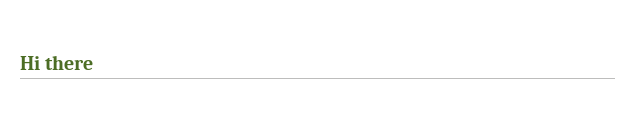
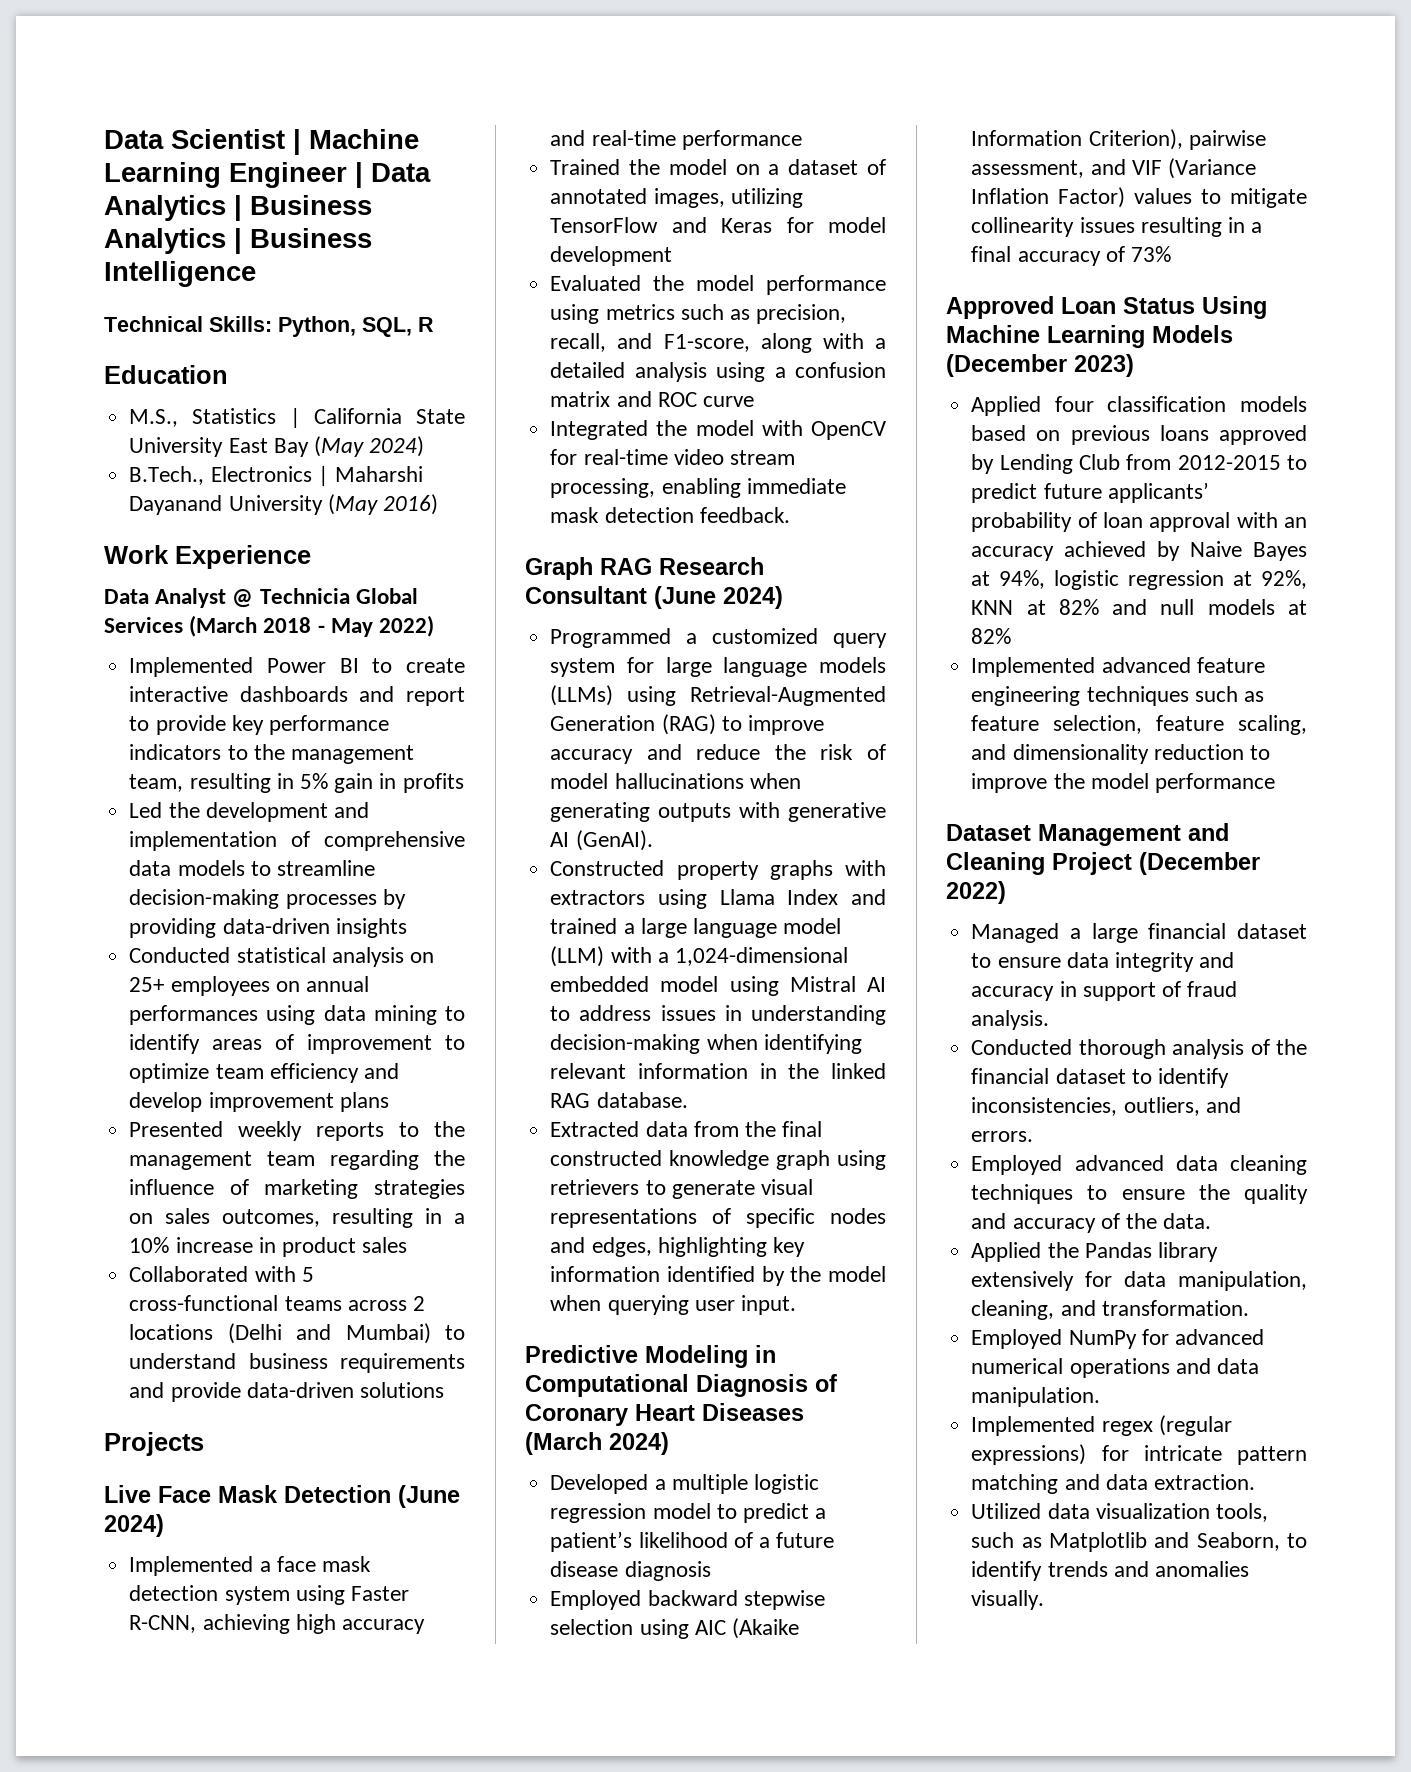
[20,55,94,70] Hi there -> [104,129,419,155] [104,162,431,188] [104,195,372,221] [104,228,372,254] [104,261,256,287] [104,316,434,337] [104,365,228,384] [129,408,465,428] [129,436,425,457] [129,466,423,486] [129,494,438,515] [104,545,311,569] [104,588,418,608] [104,615,435,637] [129,657,465,677] [129,686,465,706] [129,715,389,735] [129,744,414,764] [129,773,464,793] [129,802,369,822] [129,831,465,851] [129,860,375,876] [129,889,406,909] [129,918,407,938] [129,947,434,967] [129,976,369,996] [129,1005,465,1025] [129,1034,465,1054] [129,1063,399,1083] [129,1092,389,1112] [129,1121,465,1141] [129,1150,465,1170] [129,1179,465,1199] [129,1208,465,1228] [129,1237,408,1257] [129,1266,314,1282] [129,1295,425,1311] [129,1323,465,1344] [129,1353,465,1373] [129,1382,444,1402] [104,1432,204,1456] [104,1485,460,1508] [104,1514,164,1537] [129,1556,371,1576] [129,1585,409,1605] [129,1614,425,1634] [550,130,802,150] [550,159,886,175] [550,188,803,208] [550,217,886,233] [550,246,673,266] [550,275,886,295] [550,304,847,324] [550,333,886,353] [550,362,886,382] [550,391,754,407] [550,420,886,440] [550,449,795,465] [550,478,846,498] [550,507,790,523] [525,557,764,580] [525,586,783,609] [550,628,887,648] [550,657,886,677] [550,685,886,706] [550,714,824,735] [550,744,886,764] [550,773,801,789] [550,802,886,822] [550,830,653,851] [550,860,886,880] [550,889,886,909] [550,918,842,938] [550,946,848,967] [550,976,886,996] [550,1005,886,1025] [550,1034,862,1054] [550,1063,886,1079] [550,1092,688,1108] [550,1121,823,1137] [550,1150,886,1170] [550,1179,813,1199] [550,1208,886,1228] [550,1237,805,1257] [550,1266,886,1286] [550,1295,796,1315] [525,1345,776,1368] [525,1374,837,1397] [525,1403,804,1426] [525,1432,669,1455] [550,1474,819,1494] [550,1503,827,1523] [550,1531,835,1552] [550,1561,711,1581] [550,1590,825,1610] [550,1618,799,1639] [971,129,1266,150] [971,158,1256,179] [971,187,1307,208] [971,217,1263,237] [971,246,1171,266] [946,296,1267,319] [946,325,1233,348] [946,354,1134,377] [971,396,1307,416] [971,425,1307,445] [971,454,1307,474] [971,482,1209,503] [971,512,1307,532] [971,541,1307,561] [971,570,1307,590] [971,599,1307,615] [971,628,1012,644] [971,657,1265,677] [971,686,1264,706] [971,715,1307,735] [971,744,1270,764] [971,773,1275,793] [946,823,1229,846] [946,852,1260,875] [946,881,1006,904] [971,923,1307,943] [971,952,1235,972] [971,981,1238,1001] [971,1010,1050,1030] [971,1039,1307,1059] [971,1068,1229,1088] [971,1097,1241,1116] [971,1131,1034,1142] [971,1155,1307,1175] [971,1184,1308,1204] [971,1213,1212,1233] [971,1242,1218,1262] [971,1271,1307,1291] [971,1300,1249,1320] [971,1329,1264,1349] [971,1358,1259,1378] [971,1387,1101,1407] [971,1415,1232,1436] [971,1444,1307,1465] [971,1474,1255,1494] [971,1503,1268,1522] [971,1532,1307,1552] [971,1561,1249,1581] [971,1590,1045,1610] Data Scientist | Machine Learning Engineer | Data Analytics | Business Analytics | Business Intelligence // Technical Skills: Python, SQL, R // Education // M.S., Statistics | California State University East Bay (May 2024) // B.Tech., Electronics | Maharshi Dayanand University (May 2016) // Work Experience // Data Analyst @ Technicia Global Services (March 2018 - May 2022) // Implemented Power BI to create interactive dashboards and report to provide key performance indicators to the management team, resulting in 5% gain in profits // Led the development and implementation of comprehensive data models to streamline decision-making processes by providing data-driven insights // Conducted statistical analysis on 25+ employees on annual performances using data mining to identify areas of improvement to optimize team efficiency and develop improvement plans // Presented weekly reports to the management team regarding the influence of marketing strategies on sales outcomes, resulting in a 10% increase in product sales // Collaborated with 5 cross-functional teams across 2 locations (Delhi and Mumbai) to understand business requirements and provide data-driven solutions // Projects // Live Face Mask Detection (June 2024) // Implemented a face mask detection system using Faster R-CNN, achieving high accuracy and real-time performance // Trained the model on a dataset of annotated images, utilizing TensorFlow and Keras for model development // Evaluated the model performance using metrics such as precision, recall, and F1-score, along with a detailed analysis using a confusion matrix and ROC curve // Integrated the model with OpenCV for real-time video stream processing, enabling immediate mask detection feedback. // Graph RAG Research Consultant (June 2024) // Programmed a customized query system for large language models (LLMs) using Retrieval-Augmented Generation (RAG) to improve accuracy and reduce the risk of model hallucinations when generating outputs with generative AI (GenAI). // Constructed property graphs with extractors using Llama Index and trained a large language model (LLM) with a 1,024-dimensional embedded model using Mistral AI to address issues in understanding decision-making when identifying relevant information in the linked RAG database. // Extracted data from the final constructed knowledge graph using retrievers to generate visual representations of specific nodes and edges, highlighting key information identified by the model when querying user input. // Predictive Modeling in Computational Diagnosis of Coronary Heart Diseases (March 2024) // Developed a multiple logistic regression model to predict a patient’s likelihood of a future disease diagnosis // Employed backward stepwise selection using AIC (Akaike Information Criterion), pairwise assessment, and VIF (Variance Inflation Factor) values to mitigate collinearity issues resulting in a final accuracy of 73% // Approved Loan Status Using Machine Learning Models (December 2023) // Applied four classification models based on previous loans approved by Lending Club from 2012-2015 to predict future applicants’ probability of loan approval with an accuracy achieved by Naive Bayes at 94%, logistic regression at 92%, KNN at 82% and null models at 82% // Implemented advanced feature engineering techniques such as feature selection, feature scaling, and dimensionality reduction to improve the model performance // Dataset Management and Cleaning Project (December 2022) // Managed a large financial dataset to ensure data integrity and accuracy in support of fraud analysis. // Conducted thorough analysis of the financial dataset to identify inconsistencies, outliers, and errors. // Employed advanced data cleaning techniques to ensure the quality and accuracy of the data. // Applied the Pandas library extensively for data manipulation, cleaning, and transformation. // Employed NumPy for advanced numerical operations and data manipulation. // Implemented regex (regular expressions) for intricate pattern matching and data extraction. // Utilized data visualization tools, such as Matplotlib and Seaborn, to identify trends and anomalies visually.

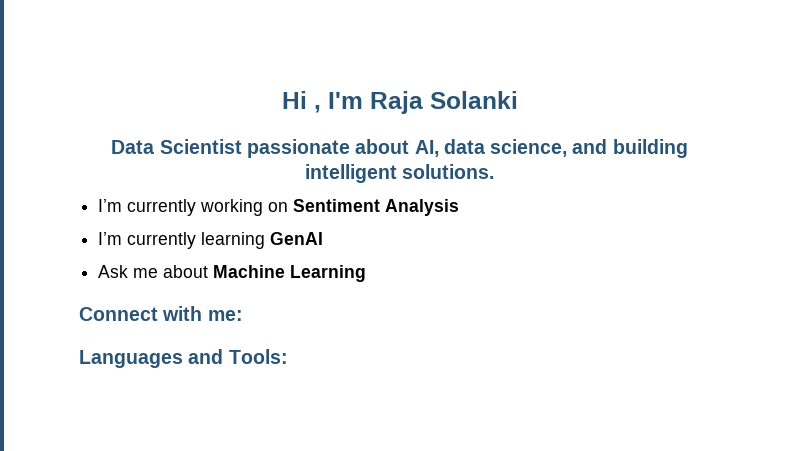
[104,129,419,155] [104,162,431,188] [104,195,372,221] [104,228,372,254] [104,261,256,287] [104,316,434,337] [104,365,228,384] [129,408,465,428] [129,436,425,457] [129,466,423,486] [129,494,438,515] [104,545,311,569] [104,588,418,608] [104,615,435,637] [129,657,465,677] [129,686,465,706] [129,715,389,735] [129,744,414,764] [129,773,464,793] [129,802,369,822] [129,831,465,851] [129,860,375,876] [129,889,406,909] [129,918,407,938] [129,947,434,967] [129,976,369,996] [129,1005,465,1025] [129,1034,465,1054] [129,1063,399,1083] [129,1092,389,1112] [129,1121,465,1141] [129,1150,465,1170] [129,1179,465,1199] [129,1208,465,1228] [129,1237,408,1257] [129,1266,314,1282] [129,1295,425,1311] [129,1323,465,1344] [129,1353,465,1373] [129,1382,444,1402] [104,1432,204,1456] [104,1485,460,1508] [104,1514,164,1537] [129,1556,371,1576] [129,1585,409,1605] [129,1614,425,1634] [550,130,802,150] [550,159,886,175] [550,188,803,208] [550,217,886,233] [550,246,673,266] [550,275,886,295] [550,304,847,324] [550,333,886,353] [550,362,886,382] [550,391,754,407] [550,420,886,440] [550,449,795,465] [550,478,846,498] [550,507,790,523] [525,557,764,580] [525,586,783,609] [550,628,887,648] [550,657,886,677] [550,685,886,706] [550,714,824,735] [550,744,886,764] [550,773,801,789] [550,802,886,822] [550,830,653,851] [550,860,886,880] [550,889,886,909] [550,918,842,938] [550,946,848,967] [550,976,886,996] [550,1005,886,1025] [550,1034,862,1054] [550,1063,886,1079] [550,1092,688,1108] [550,1121,823,1137] [550,1150,886,1170] [550,1179,813,1199] [550,1208,886,1228] [550,1237,805,1257] [550,1266,886,1286] [550,1295,796,1315] [525,1345,776,1368] [525,1374,837,1397] [525,1403,804,1426] [525,1432,669,1455] [550,1474,819,1494] [550,1503,827,1523] [550,1531,835,1552] [550,1561,711,1581] [550,1590,825,1610] [550,1618,799,1639] [971,129,1266,150] [971,158,1256,179] [971,187,1307,208] [971,217,1263,237] [971,246,1171,266] [946,296,1267,319] [946,325,1233,348] [946,354,1134,377] [971,396,1307,416] [971,425,1307,445] [971,454,1307,474] [971,482,1209,503] [971,512,1307,532] [971,541,1307,561] [971,570,1307,590] [971,599,1307,615] [971,628,1012,644] [971,657,1265,677] [971,686,1264,706] [971,715,1307,735] [971,744,1270,764] [971,773,1275,793] [946,823,1229,846] [946,852,1260,875] [946,881,1006,904] [971,923,1307,943] [971,952,1235,972] [971,981,1238,1001] [971,1010,1050,1030] [971,1039,1307,1059] [971,1068,1229,1088] [971,1097,1241,1116] [971,1131,1034,1142] [971,1155,1307,1175] [971,1184,1308,1204] [971,1213,1212,1233] [971,1242,1218,1262] [971,1271,1307,1291] [971,1300,1249,1320] [971,1329,1264,1349] [971,1358,1259,1378] [971,1387,1101,1407] [971,1415,1232,1436] [971,1444,1307,1465] [971,1474,1255,1494] [971,1503,1268,1522] [971,1532,1307,1552] [971,1561,1249,1581] [971,1590,1045,1610] Data Scientist | Machine Learning Engineer | Data Analytics | Business Analytics | Business Intelligence // Technical Skills: Python, SQL, R // Education // M.S., Statistics | California State University East Bay (May 2024) // B.Tech., Electronics | Maharshi Dayanand University (May 2016) // Work Experience // Data Analyst @ Technicia Global Services (March 2018 - May 2022) // Implemented Power BI to create interactive dashboards and report to provide key performance indicators to the management team, resulting in 5% gain in profits // Led the development and implementation of comprehensive data models to streamline decision-making processes by providing data-driven insights // Conducted statistical analysis on 25+ employees on annual performances using data mining to identify areas of improvement to optimize team efficiency and develop improvement plans // Presented weekly reports to the management team regarding the influence of marketing strategies on sales outcomes, resulting in a 10% increase in product sales // Collaborated with 5 cross-functional teams across 2 locations (Delhi and Mumbai) to understand business requirements and provide data-driven solutions // Projects // Live Face Mask Detection (June 2024) // Implemented a face mask detection system using Faster R-CNN, achieving high accuracy and real-time performance // Trained the model on a dataset of annotated images, utilizing TensorFlow and Keras for model development // Evaluated the model performance using metrics such as precision, recall, and F1-score, along with a detailed analysis using a confusion matrix and ROC curve // Integrated the model with OpenCV for real-time video stream processing, enabling immediate mask detection feedback. // Graph RAG Research Consultant (June 2024) // Programmed a customized query system for large language models (LLMs) using Retrieval-Augmented Generation (RAG) to improve accuracy and reduce the risk of model hallucinations when generating outputs with generative AI (GenAI). // Constructed property graphs with extractors using Llama Index and trained a large language model (LLM) with a 1,024-dimensional embedded model using Mistral AI to address issues in understanding decision-making when identifying relevant information in the linked RAG database. // Extracted data from the final constructed knowledge graph using retrievers to generate visual representations of specific nodes and edges, highlighting key information identified by the model when querying user input. // Predictive Modeling in Computational Diagnosis of Coronary Heart Diseases (March 2024) // Developed a multiple logistic regression model to predict a patient’s likelihood of a future disease diagnosis // Employed backward stepwise selection using AIC (Akaike Information Criterion), pairwise assessment, and VIF (Variance Inflation Factor) values to mitigate collinearity issues resulting in a final accuracy of 73% // Approved Loan Status Using Machine Learning Models (December 2023) // Applied four classification models based on previous loans approved by Lending Club from 2012-2015 to predict future applicants’ probability of loan approval with an accuracy achieved by Naive Bayes at 94%, logistic regression at 92%, KNN at 82% and null models at 82% // Implemented advanced feature engineering techniques such as feature selection, feature scaling, and dimensionality reduction to improve the model performance // Dataset Management and Cleaning Project (December 2022) // Managed a large financial dataset to ensure data integrity and accuracy in support of fraud analysis. // Conducted thorough analysis of the financial dataset to identify inconsistencies, outliers, and errors. // Employed advanced data cleaning techniques to ensure the quality and accuracy of the data. // Applied the Pandas library extensively for data manipulation, cleaning, and transformation. // Employed NumPy for advanced numerical operations and data manipulation. // Implemented regex (regular expressions) for intricate pattern matching and data extraction. // Utilized data visualization tools, such as Matplotlib and Seaborn, to identify trends and anomalies visually. -> [281,91,518,114] [111,139,688,158] [304,164,495,183] [98,199,460,216] [98,232,324,249] [98,265,367,282] [79,306,243,321] [79,349,288,368] Hi , I'm Raja Solanki // Data Scientist passionate about AI, data science, and building intelligent solutions. // I’m currently working on Sentiment Analysis // I’m currently learning GenAI // Ask me about Machine Learning // Connect with me: // Languages and Tools:

